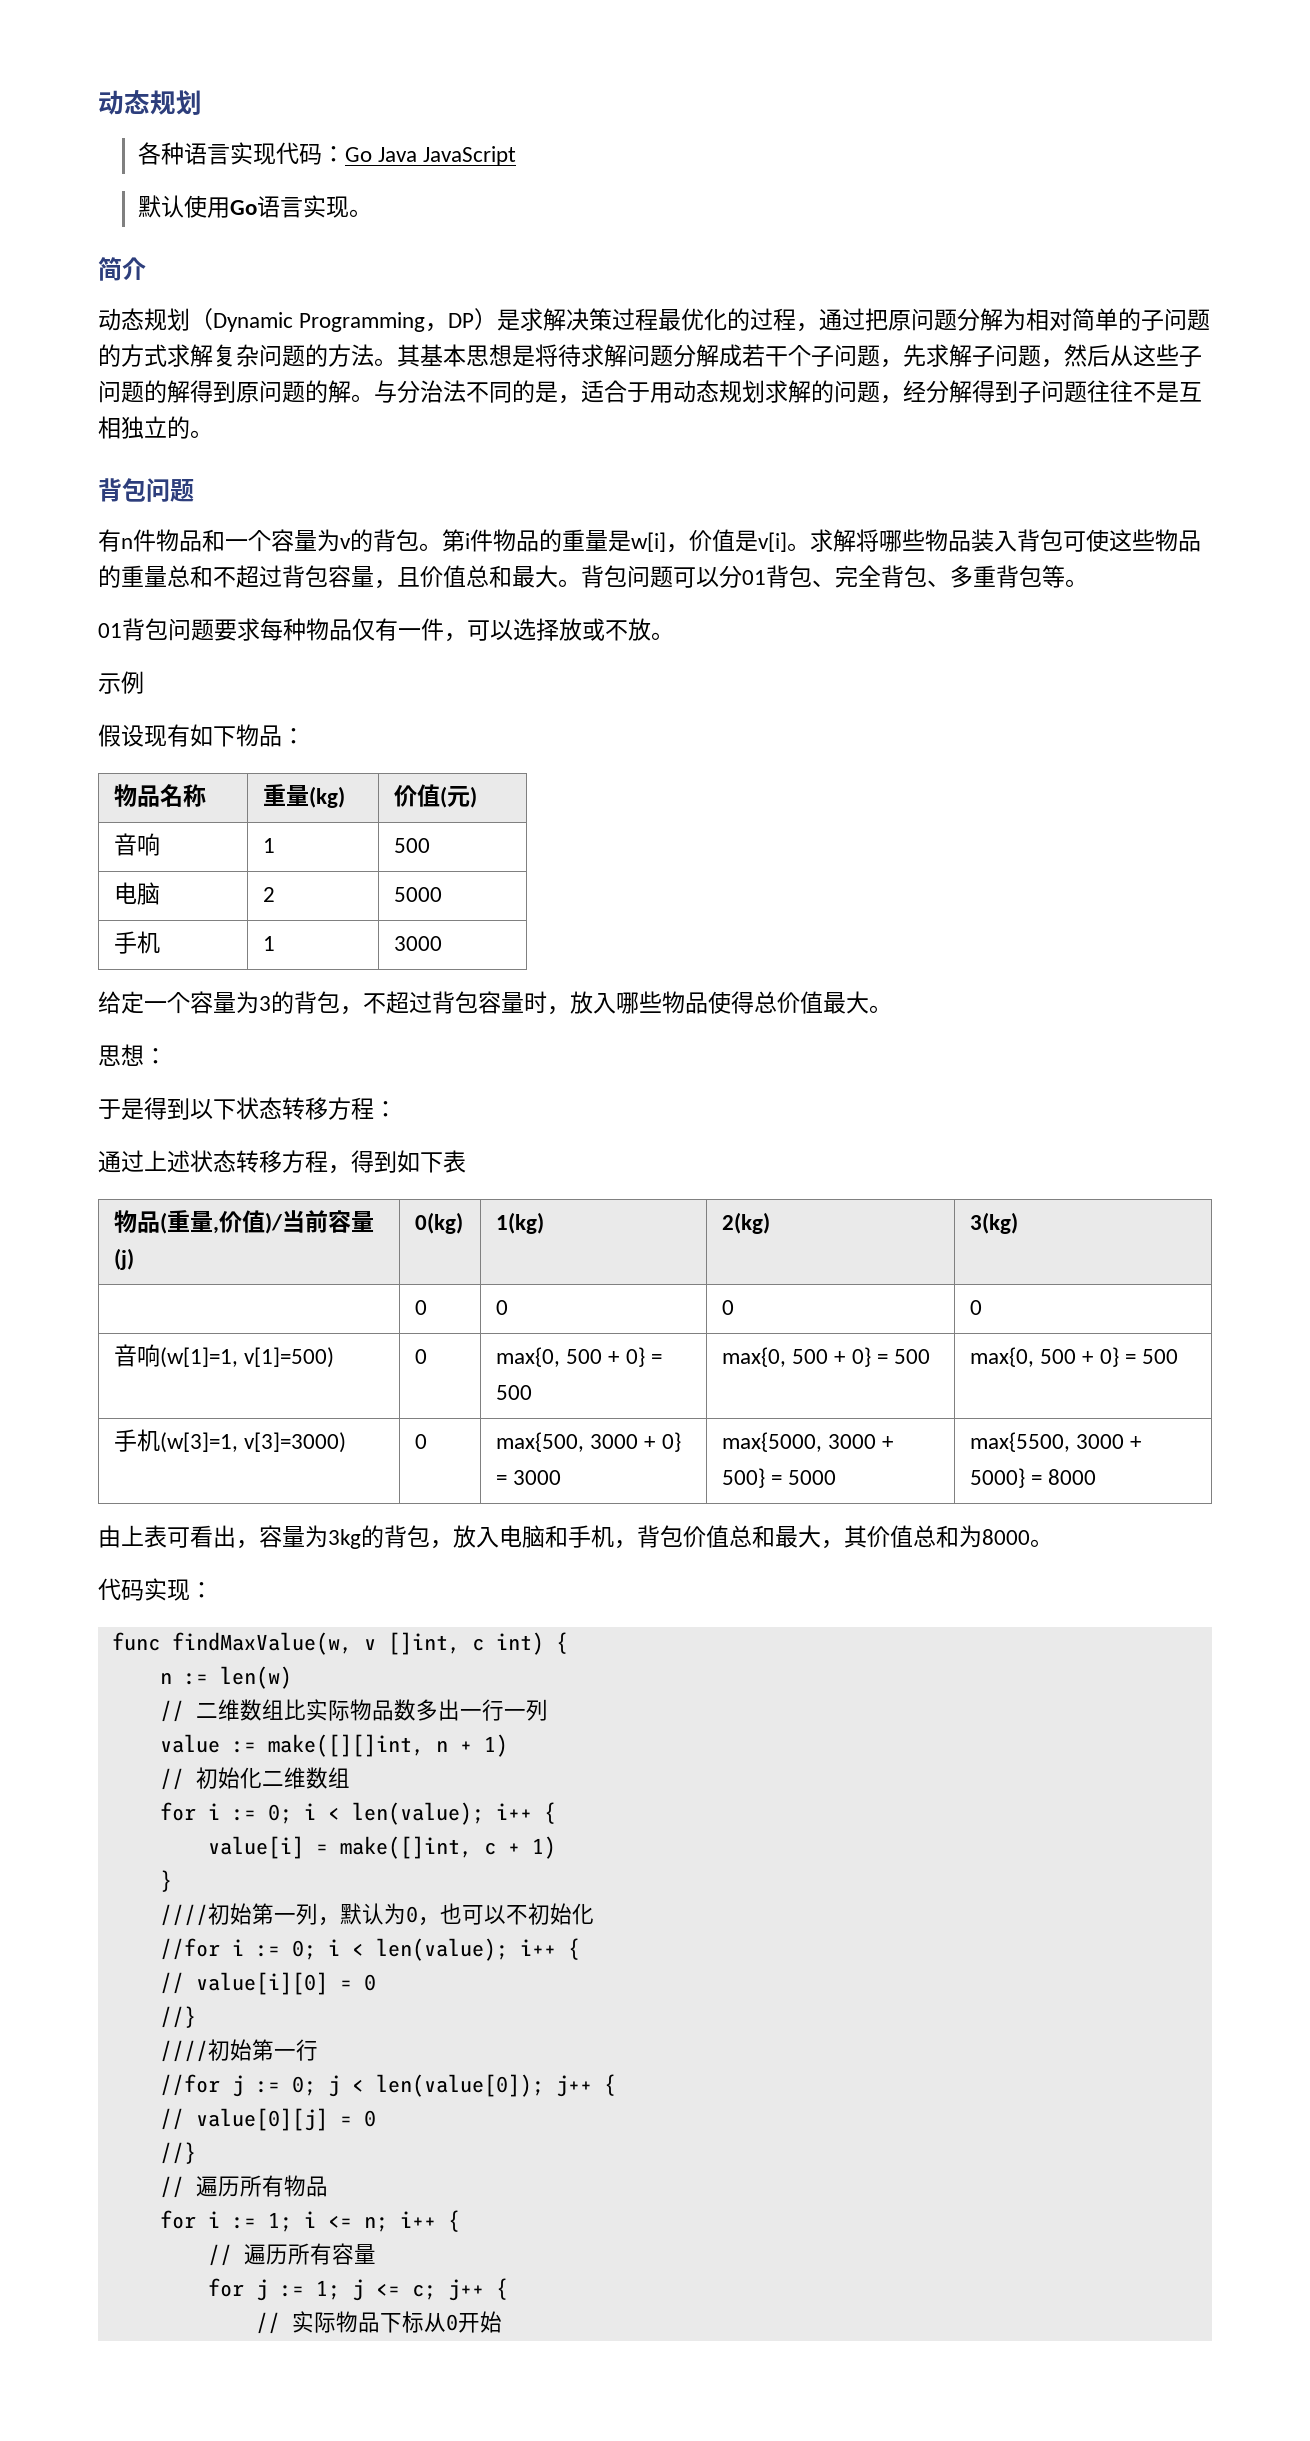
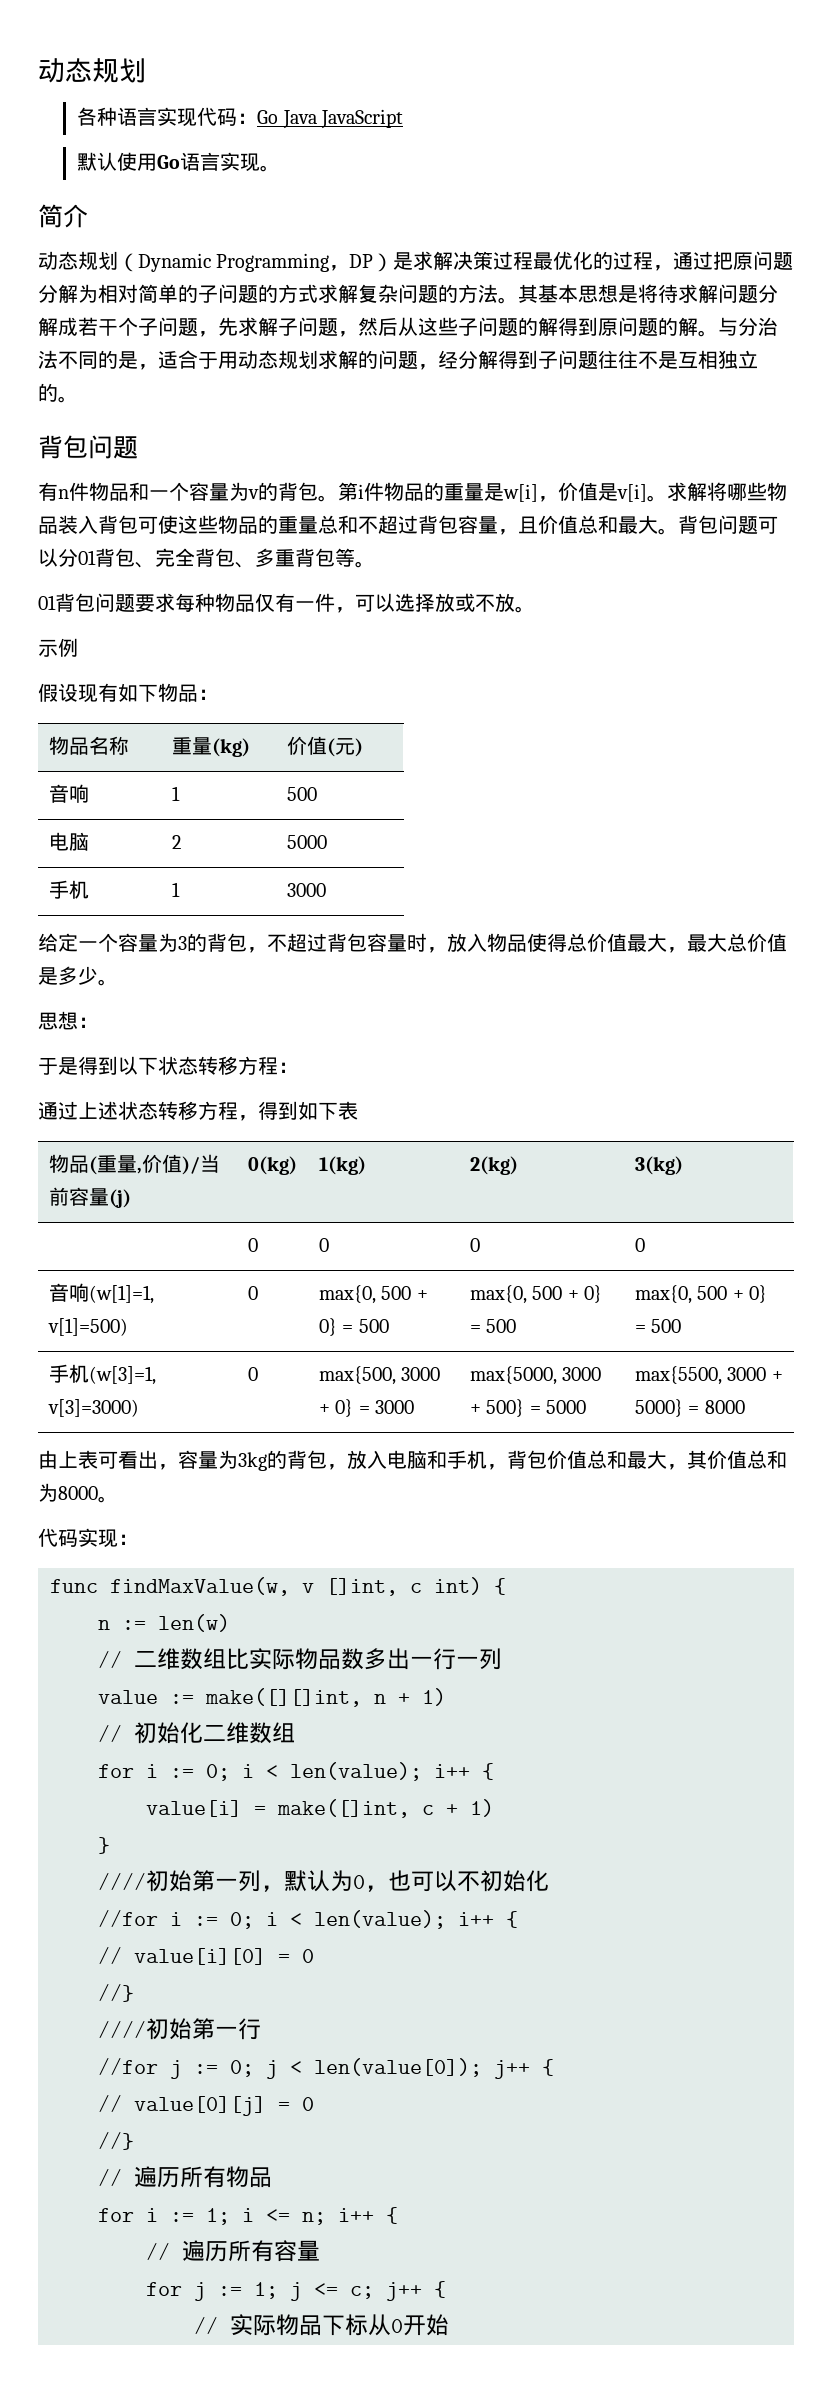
[616,991,662,1014] 哪些 -> (487, 942) none
(869, 1002) none -> [667,933,787,953] [38,966,98,985] ，最大总价值是多少

